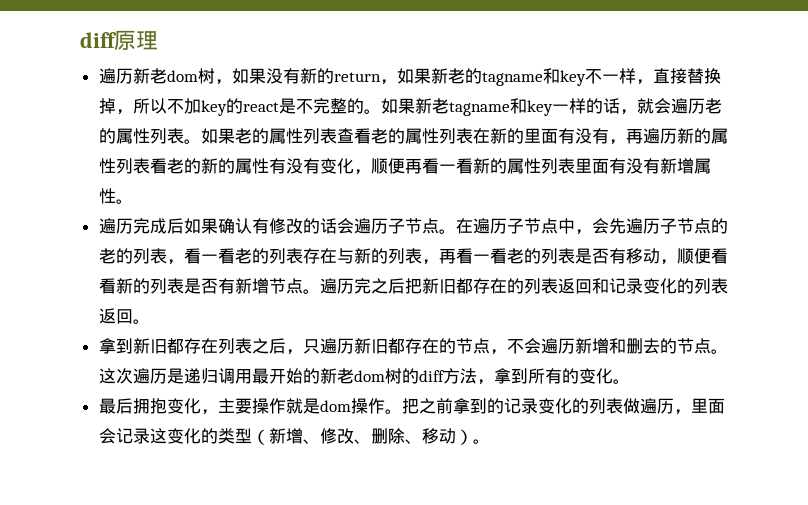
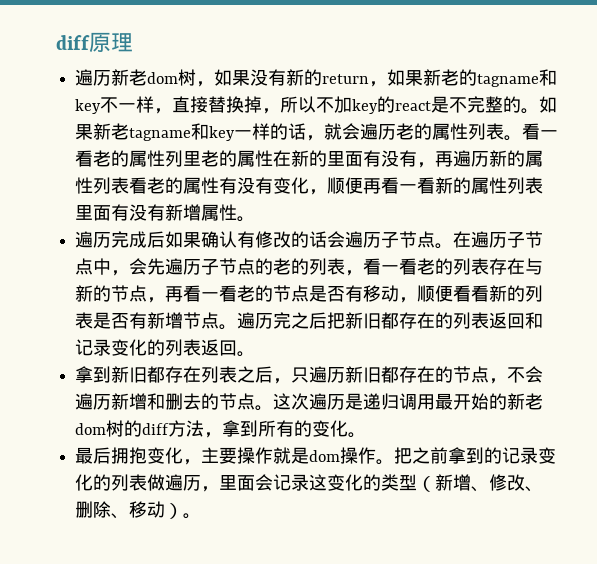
[200,128,354,144] 如果老的属性列表查 -> [522,123,559,140] 看一
[455,128,473,144] 表 -> [183,150,274,167] 里老的属性
[200,158,235,174] 新的 -> (184, 185) none
[387,248,422,264] 列表 -> [111,285,148,302] 节点
[540,248,575,264] 列表 -> [273,285,310,302] 节点

